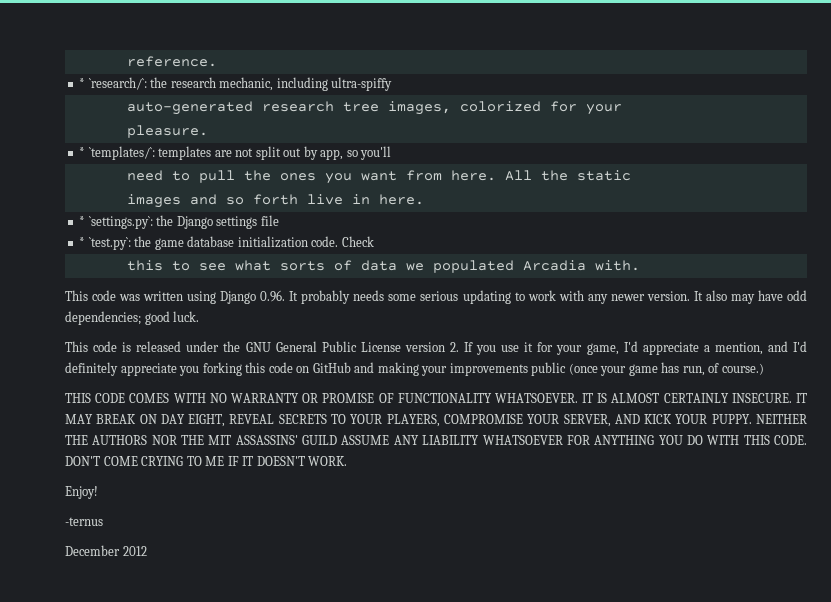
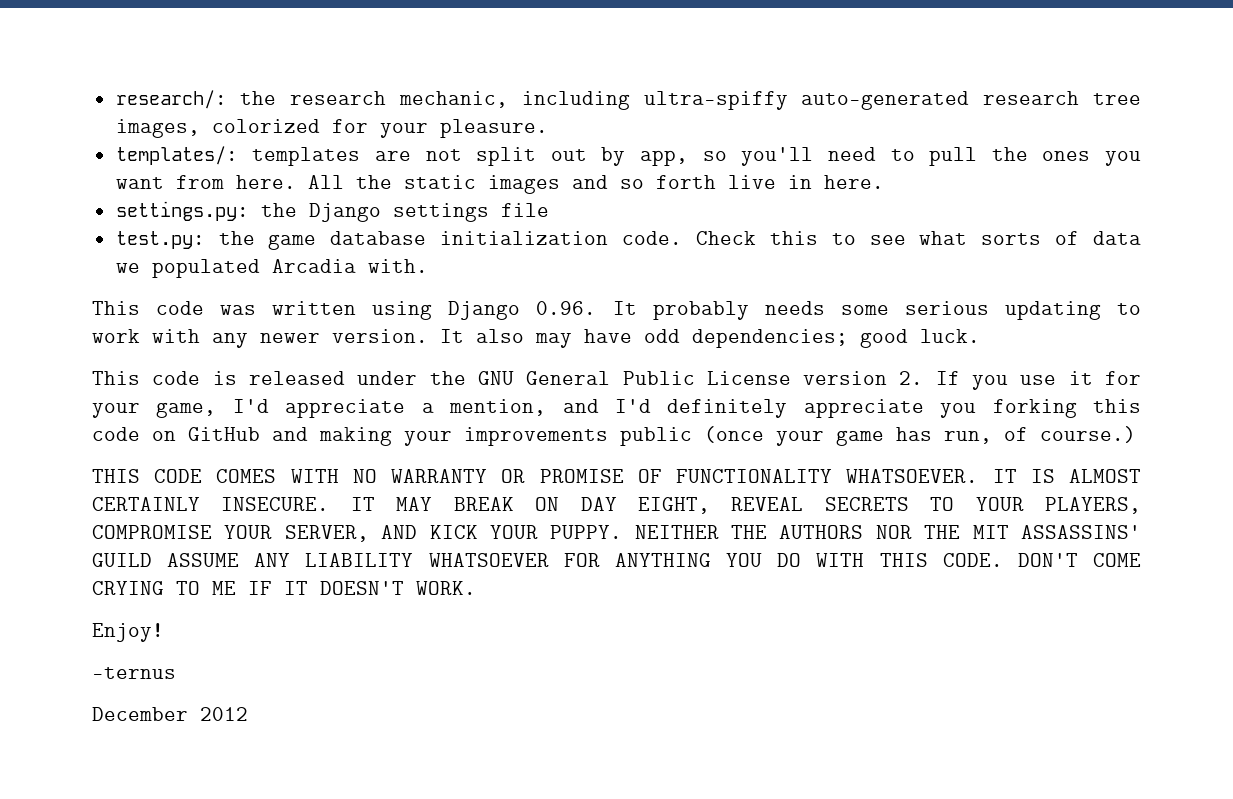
[126,56,217,67] [79,77,147,90] reference. // * `research/`: -> [115,90,227,109] research/:
(393, 84) // -> (788, 100) none
(622, 109) // -> (428, 130) none
[79,146,155,160] * `templates/`: -> [115,146,238,165] templates/:
(392, 153) // -> (814, 156) none
(631, 175) // -> (476, 182) none
[79,216,153,229] * `settings.py`: -> [115,201,249,221] settings.py:
[79,237,131,250] * `test.py`: -> [115,231,205,249] test.py:
(374, 241) // -> (756, 238) none

